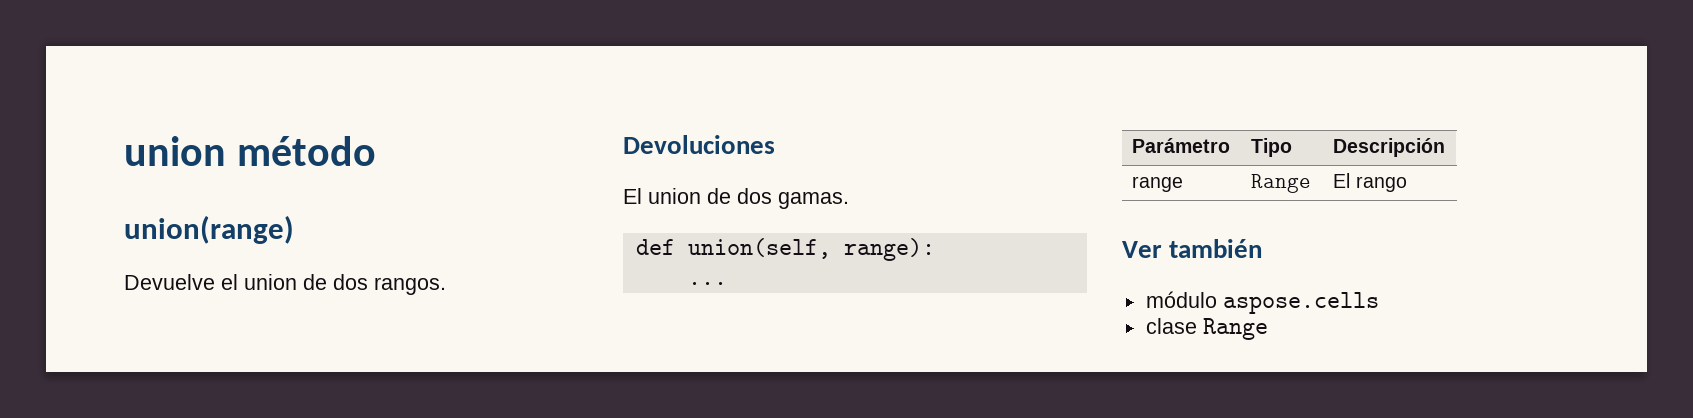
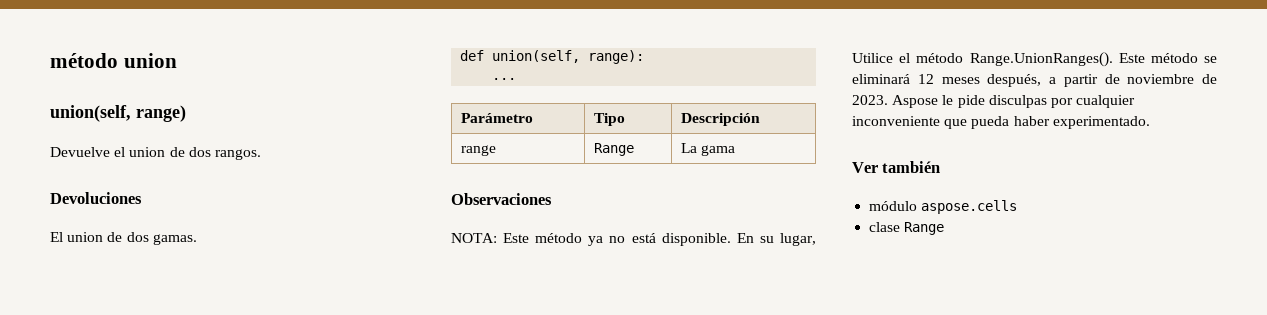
[124,136,377,166] [124,215,294,244] union método // union(range) -> [50,53,177,68] [50,105,186,122] método union // union(self, range)
[1333,173,1407,192] El rango -> [680,143,736,156] [451,193,552,205] [451,233,816,246] [852,52,1217,67] [852,74,1217,87] [852,95,1136,108] [852,116,1150,129] La gama // Observaciones // NOTA: Este método ya no está disponible. En su lugar, Utilice el método Range.UnionRanges(). Este método se eliminará 12 meses después, a partir de noviembre de 2023. Aspose le pide disculpas por cualquier inconveniente que pueda haber experimentado.

